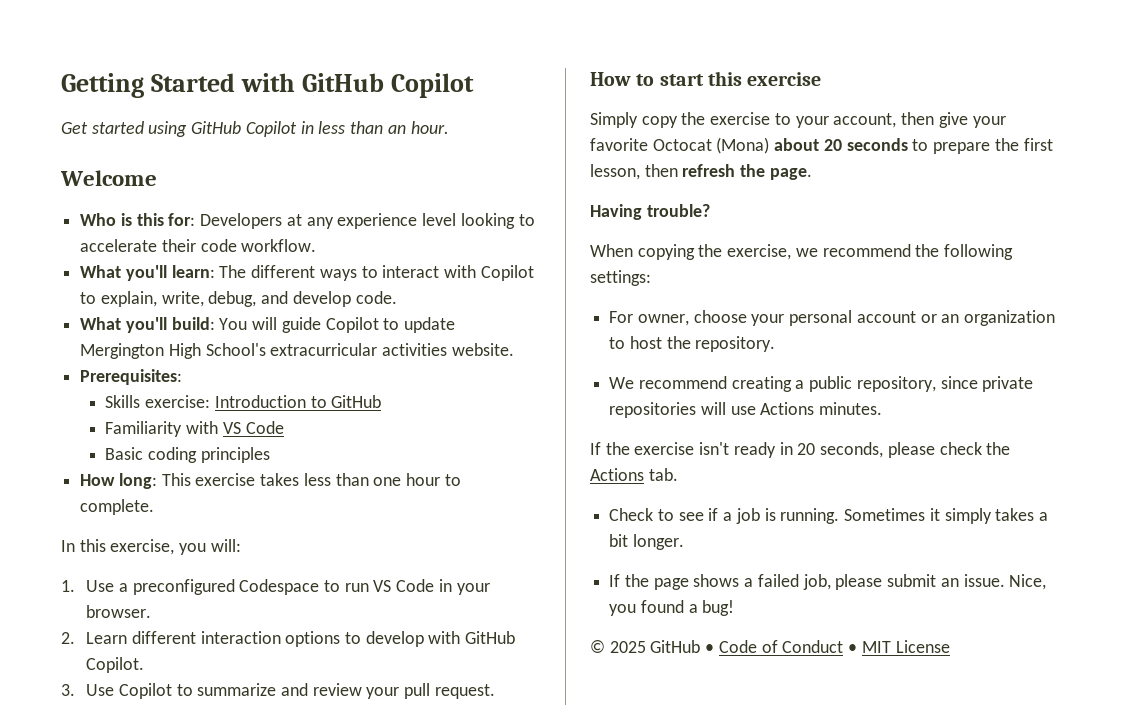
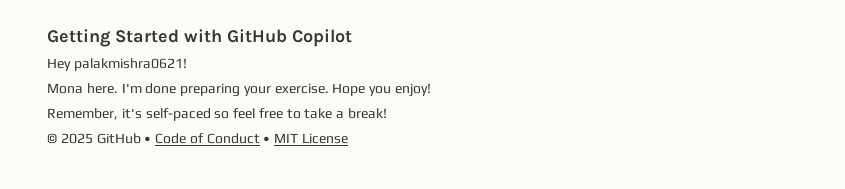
[61,121,449,137] [60,170,157,186] [80,213,535,229] [80,239,317,252] [80,265,534,281] [80,291,397,307] [80,317,456,333] [80,343,514,359] [80,369,183,385] [105,395,382,408] [105,421,284,437] [105,447,270,463] [80,473,461,489] [80,499,155,515] [61,539,241,555] [61,579,490,595] [86,605,152,618] [61,631,516,647] [86,657,145,673] [61,683,495,699] [590,71,822,86] [590,112,1006,128] [590,137,1053,154] [590,164,812,180] [590,204,710,220] [590,244,1014,260] [590,270,651,286] [609,310,1056,326] [609,336,776,352] [609,376,1034,392] [609,402,883,418] [590,442,1011,458] [590,468,678,481] [609,508,1048,524] [609,534,684,550] [609,574,1047,590] [609,600,735,616] Get started using GitHub Copilot in less than an hour. // Welcome // Who is this for: Developers at any experience level looking to accelerate their code workflow. // What you'll learn: The different ways to interact with Copilot to explain, write, debug, and develop code. // What you'll build: You will guide Copilot to update Mergington High School's extracurricular activities website. // Prerequisites: // Skills exercise: Introduction to GitHub // Familiarity with VS Code // Basic coding principles // How long: This exercise takes less than one hour to complete. // In this exercise, you will: // 1. Use a preconfigured Codespace to run VS Code in your browser. // 2. Learn different interaction options to develop with GitHub Copilot. // 3. Use Copilot to summarize and review your pull request. // How to start this exercise // Simply copy the exercise to your account, then give your favorite Octocat (Mona) about 20 seconds to prepare the first lesson, then refresh the page. // Having trouble? // When copying the exercise, we recommend the following settings: // For owner, choose your personal account or an organization to host the repository. // We recommend creating a public repository, since private repositories will use Actions minutes. // If the exercise isn't ready in 20 seconds, please check the Actions tab. // Check to see if a job is running. Sometimes it simply takes a bit longer. // If the page shows a failed job, please submit an issue. Nice, you found a bug! -> [47,58,187,71] [47,83,432,97] [47,108,388,121] Hey palakmishra0621! // Mona here. I'm done preparing your exercise. Hope you enjoy! // Remember, it's self-paced so feel free to take a break!

